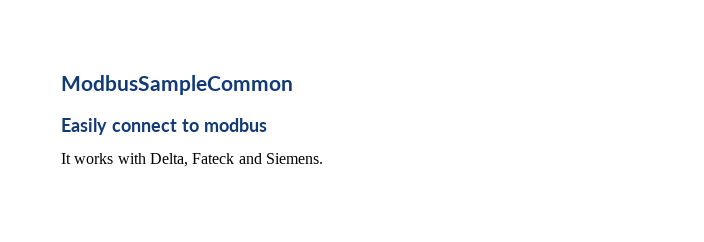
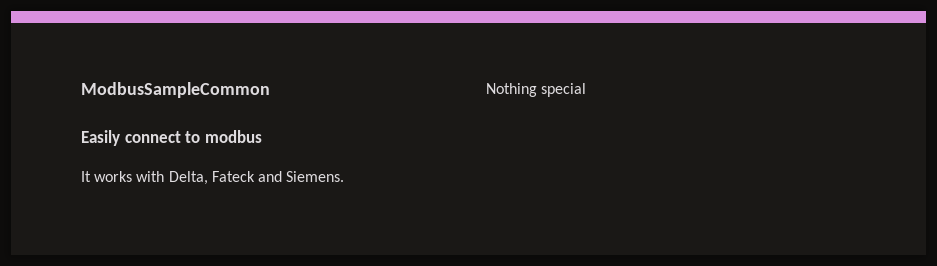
(323, 158) none -> [486,83,587,97] // Nothing special

